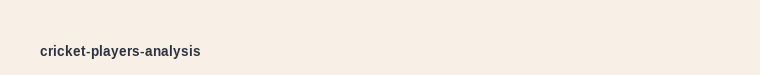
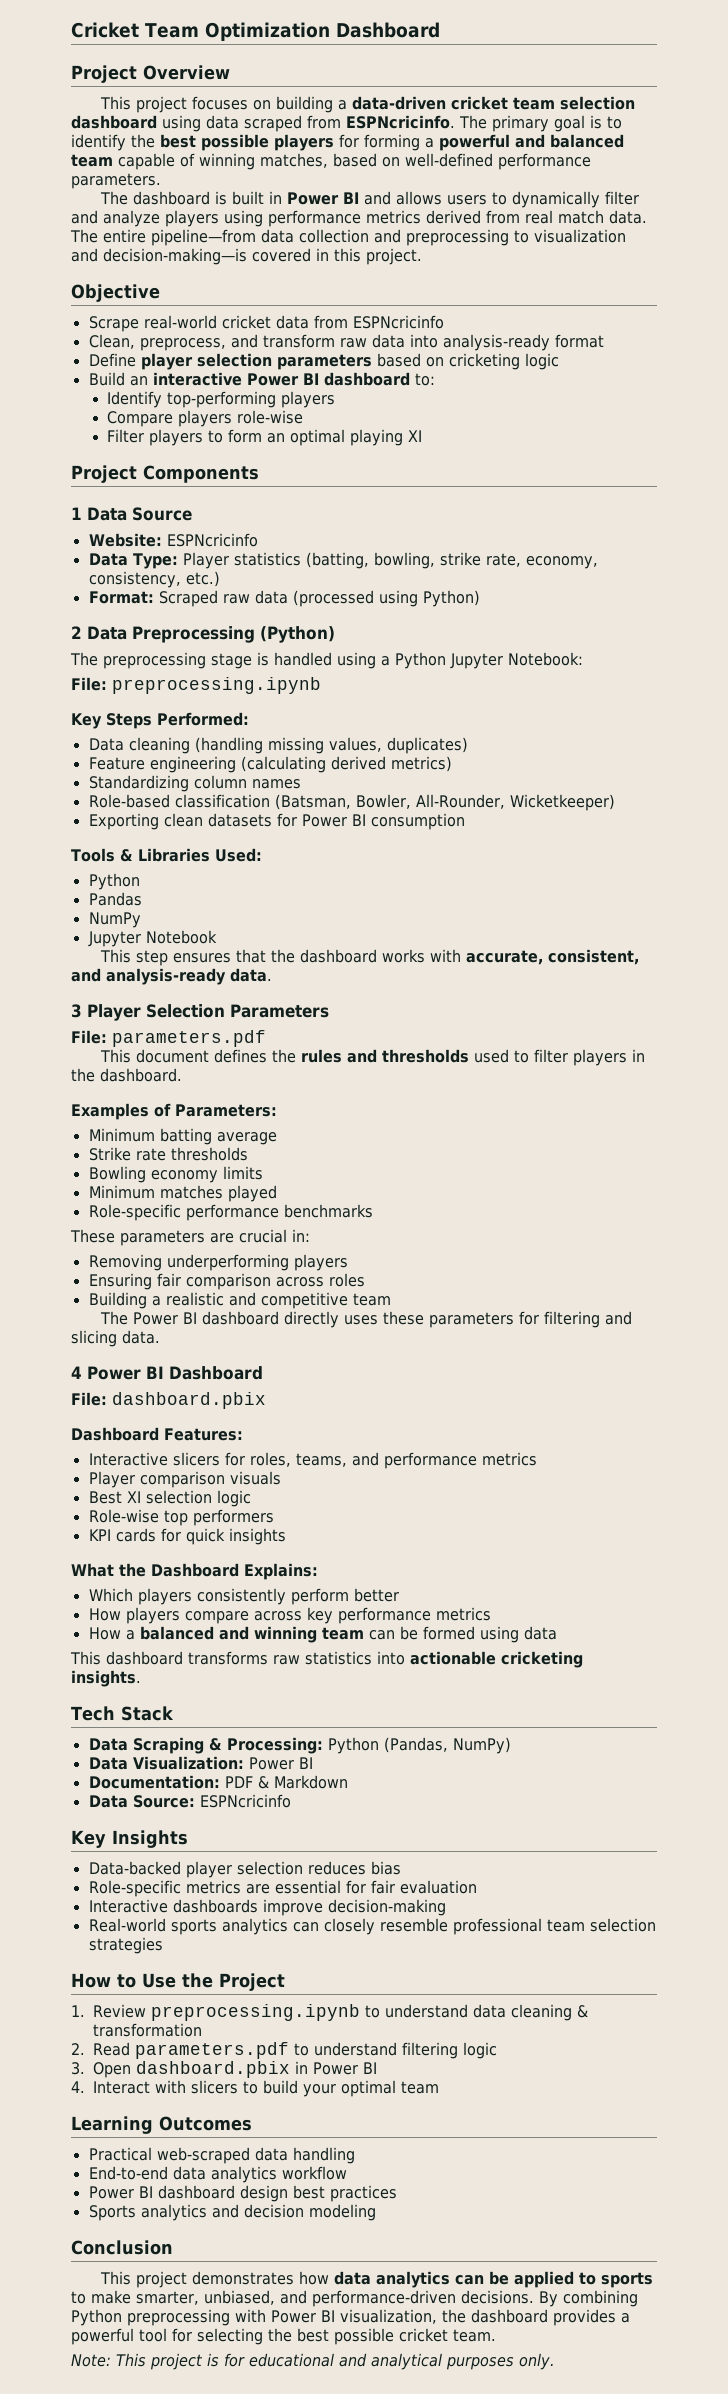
[40,45,201,59] cricket-players-analysis -> [71,22,440,41] [71,65,230,83] [100,96,636,113] [71,115,622,132] [71,134,624,151] [71,153,591,170] [71,173,161,189] [100,191,640,208] [71,210,647,227] [70,229,626,246] [71,248,422,265] [71,284,160,302] [88,315,444,332] [88,334,604,351] [88,353,559,370] [88,372,435,386] [106,391,335,408] [106,410,303,427] [106,429,422,446] [71,465,259,483] [71,507,192,521] [88,533,258,547] [88,552,598,569] [88,571,220,588] [88,590,480,607] [71,626,335,643] [70,652,583,669] [71,677,321,694] [71,712,249,729] [88,737,468,754] [88,756,452,773] [88,775,301,792] [88,794,615,811] [88,813,465,830] [71,848,262,862] [88,873,140,890] [88,892,142,906] [88,912,141,928] [87,930,217,947] [100,949,640,966] [71,968,272,985] [71,1004,329,1021] [71,1030,266,1047] [100,1049,646,1066] [71,1068,182,1082] [71,1103,277,1120] [88,1128,277,1145] [88,1147,248,1161] [88,1166,263,1183] [88,1185,277,1202] [88,1204,373,1221] [70,1229,310,1246] [88,1254,348,1271] [88,1273,365,1290] [88,1292,391,1309] [100,1311,633,1328] [71,1330,160,1347] [71,1366,263,1380] [71,1392,266,1409] [71,1427,243,1441] [88,1452,537,1469] [88,1471,281,1488] [88,1490,251,1507] [88,1509,274,1526] [88,1528,286,1545] [71,1563,318,1580] [88,1588,399,1605] [88,1607,491,1624] [88,1626,557,1643] [70,1651,583,1668] [71,1670,141,1687] [71,1706,174,1721] [88,1737,511,1754] [88,1756,313,1770] [88,1775,348,1789] [88,1794,291,1808] [71,1830,188,1848] [88,1861,401,1878] [88,1880,477,1897] [88,1899,446,1916] [88,1918,656,1935] [88,1937,163,1954] [71,1973,285,1991] [71,2004,588,2021] [93,2023,202,2037] [71,2042,497,2059] [71,2061,377,2078] [71,2080,439,2097] [71,2116,252,2134] [88,2147,355,2164] [88,2166,347,2183] [88,2185,397,2202] [88,2204,376,2221] [71,2240,173,2255] [100,2271,654,2288] [71,2290,638,2307] [71,2309,630,2326] [71,2328,496,2345] [71,2353,555,2370] Cricket Team Optimization Dashboard // Project Overview // This project focuses on building a data-driven cricket team selection dashboard using data scraped from ESPNcricinfo. The primary goal is to identify the best possible players for forming a powerful and balanced team capable of winning matches, based on well-defined performance parameters. // The dashboard is built in Power BI and allows users to dynamically filter and analyze players using performance metrics derived from real match data. The entire pipeline—from data collection and preprocessing to visualization and decision-making—is covered in this project. // Objective // Scrape real-world cricket data from ESPNcricinfo // Clean, preprocess, and transform raw data into analysis-ready format // Define player selection parameters based on cricketing logic // Build an interactive Power BI dashboard to: // Identify top-performing players // Compare players role-wise // Filter players to form an optimal playing XI // Project Components // 1 Data Source // Website: ESPNcricinfo // Data Type: Player statistics (batting, bowling, strike rate, economy, consistency, etc.) // Format: Scraped raw data (processed using Python) // 2 Data Preprocessing (Python) // The preprocessing stage is handled using a Python Jupyter Notebook: // File: preprocessing.ipynb // Key Steps Performed: // Data cleaning (handling missing values, duplicates) // Feature engineering (calculating derived metrics) // Standardizing column names // Role-based classification (Batsman, Bowler, All-Rounder, Wicketkeeper) // Exporting clean datasets for Power BI consumption // Tools & Libraries Used: // Python // Pandas // NumPy // Jupyter Notebook // This step ensures that the dashboard works with accurate, consistent, and analysis-ready data. // 3 Player Selection Parameters // File: parameters.pdf // This document defines the rules and thresholds used to filter players in the dashboard. // Examples of Parameters: // Minimum batting average // Strike rate thresholds // Bowling economy limits // Minimum matches played // Role-specific performance benchmarks // These parameters are crucial in: // Removing underperforming players // Ensuring fair comparison across roles // Building a realistic and competitive team // The Power BI dashboard directly uses these parameters for filtering and slicing data. // 4 Power BI Dashboard // File: dashboard.pbix // Dashboard Features: // Interactive slicers for roles, teams, and performance metrics // Player comparison visuals // Best XI selection logic // Role-wise top performers // KPI cards for quick insights // What the Dashboard Explains: // Which players consistently perform better // How players compare across key performance metrics // How a balanced and winning team can be formed using data // This dashboard transforms raw statistics into actionable cricketing insights. // Tech Stack // Data Scraping & Processing: Python (Pandas, NumPy) // Data Visualization: Power BI // Documentation: PDF & Markdown // Data Source: ESPNcricinfo // Key Insights // Data-backed player selection reduces bias // Role-specific metrics are essential for fair evaluation // Interactive dashboards improve decision-making // Real-world sports analytics can closely resemble professional team selection strategies // How to Use the Project // 1. Review preprocessing.ipynb to understand data cleaning & transformation // 2. Read parameters.pdf to understand filtering logic // 3. Open dashboard.pbix in Power BI // 4. Interact with slicers to build your optimal team // Learning Outcomes // Practical web-scraped data handling // End-to-end data analytics workflow // Power BI dashboard design best practices // Sports analytics and decision modeling // Conclusion // This project demonstrates how data analytics can be applied to sports to make smarter, unbiased, and performance-driven decisions. By combining Python preprocessing with Power BI visualization, the dashboard provides a powerful tool for selecting the best possible cricket team. // Note: This project is for educational and analytical purposes only.

